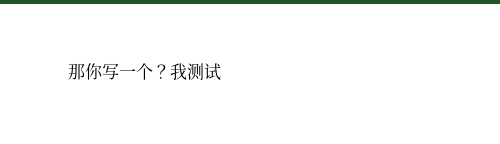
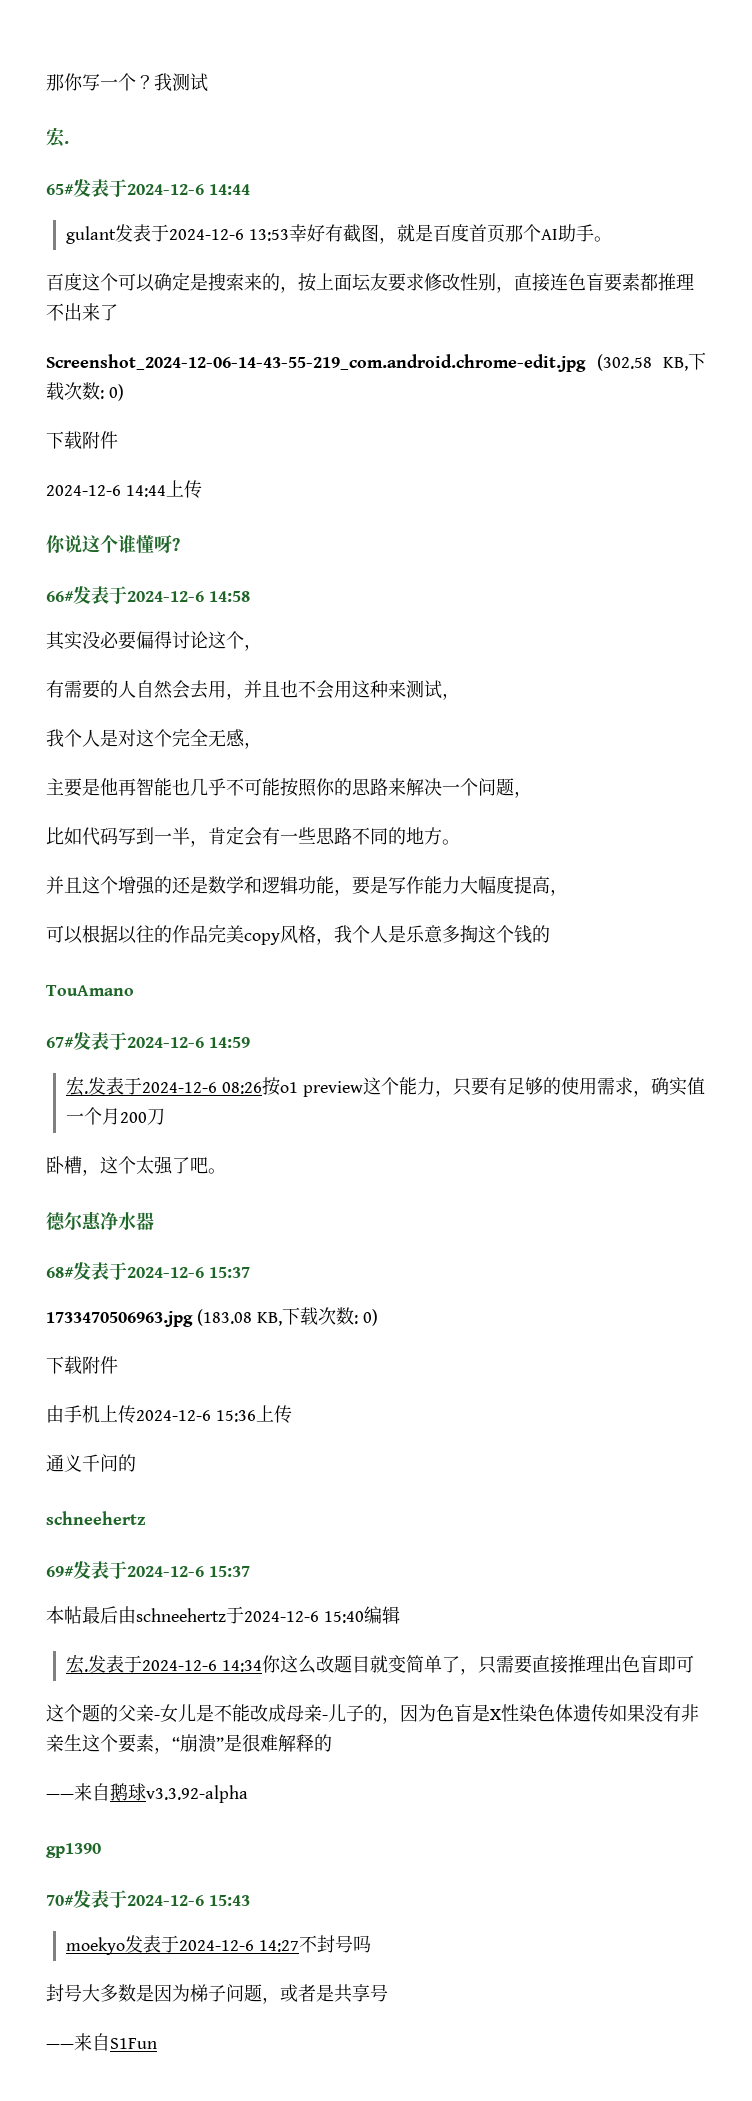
(221, 72) none -> [46,128,69,148] [46,179,250,197] [66,224,612,244] [46,272,694,293] [46,303,118,321] [46,352,706,372] [46,382,124,401] [46,431,118,449] [46,480,202,499] [46,535,180,553] [46,586,250,604] [46,631,262,651] [46,680,460,700] [46,728,262,749] [46,778,532,798] [46,826,460,847] [46,876,568,896] [46,924,550,945] [46,985,134,996] [46,1032,250,1050] [66,1077,705,1097] [66,1107,166,1125] [46,1156,226,1176] [46,1211,154,1231] [46,1262,250,1280] [46,1307,378,1327] [46,1356,118,1374] [46,1405,292,1424] [46,1454,136,1472] [46,1511,146,1525] [46,1561,250,1579] [46,1606,400,1624] [66,1655,694,1675] [46,1704,699,1724] [46,1734,332,1754] [46,1783,248,1803] [46,1843,101,1858] [46,1890,250,1908] [66,1935,371,1955] [46,1984,388,2004] [46,2033,157,2051] // 宏. // 65#发表于2024-12-6 14:44 // gulant发表于2024-12-6 13:53幸好有截图，就是百度首页那个AI助手。 // 百度这个可以确定是搜索来的，按上面坛友要求修改性别，直接连色盲要素都推理不出来了 // Screenshot_2024-12-06-14-43-55-219_com.android.chrome-edit.jpg (302.58 KB,下载次数: 0) // 下载附件 // 2024-12-6 14:44上传 // 你说这个谁懂呀? // 66#发表于2024-12-6 14:58 // 其实没必要偏得讨论这个， // 有需要的人自然会去用，并且也不会用这种来测试， // 我个人是对这个完全无感， // 主要是他再智能也几乎不可能按照你的思路来解决一个问题， // 比如代码写到一半，肯定会有一些思路不同的地方。 // 并且这个增强的还是数学和逻辑功能，要是写作能力大幅度提高， // 可以根据以往的作品完美copy风格，我个人是乐意多掏这个钱的 // TouAmano // 67#发表于2024-12-6 14:59 // 宏.发表于2024-12-6 08:26按o1 preview这个能力，只要有足够的使用需求，确实值一个月200刀 // 卧槽，这个太强了吧。 // 德尔惠净水器 // 68#发表于2024-12-6 15:37 // 1733470506963.jpg (183.08 KB,下载次数: 0) // 下载附件 // 由手机上传2024-12-6 15:36上传 // 通义千问的 // schneehertz // 69#发表于2024-12-6 15:37 // 本帖最后由schneehertz于2024-12-6 15:40编辑 // 宏.发表于2024-12-6 14:34你这么改题目就变简单了，只需要直接推理出色盲即可 // 这个题的父亲-女儿是不能改成母亲-儿子的，因为色盲是X性染色体遗传如果没有非亲生这个要素，“崩溃”是很难解释的 // ——来自鹅球v3.3.92-alpha // gp1390 // 70#发表于2024-12-6 15:43 // moekyo发表于2024-12-6 14:27不封号吗 // 封号大多数是因为梯子问题，或者是共享号 // ——来自S1Fun

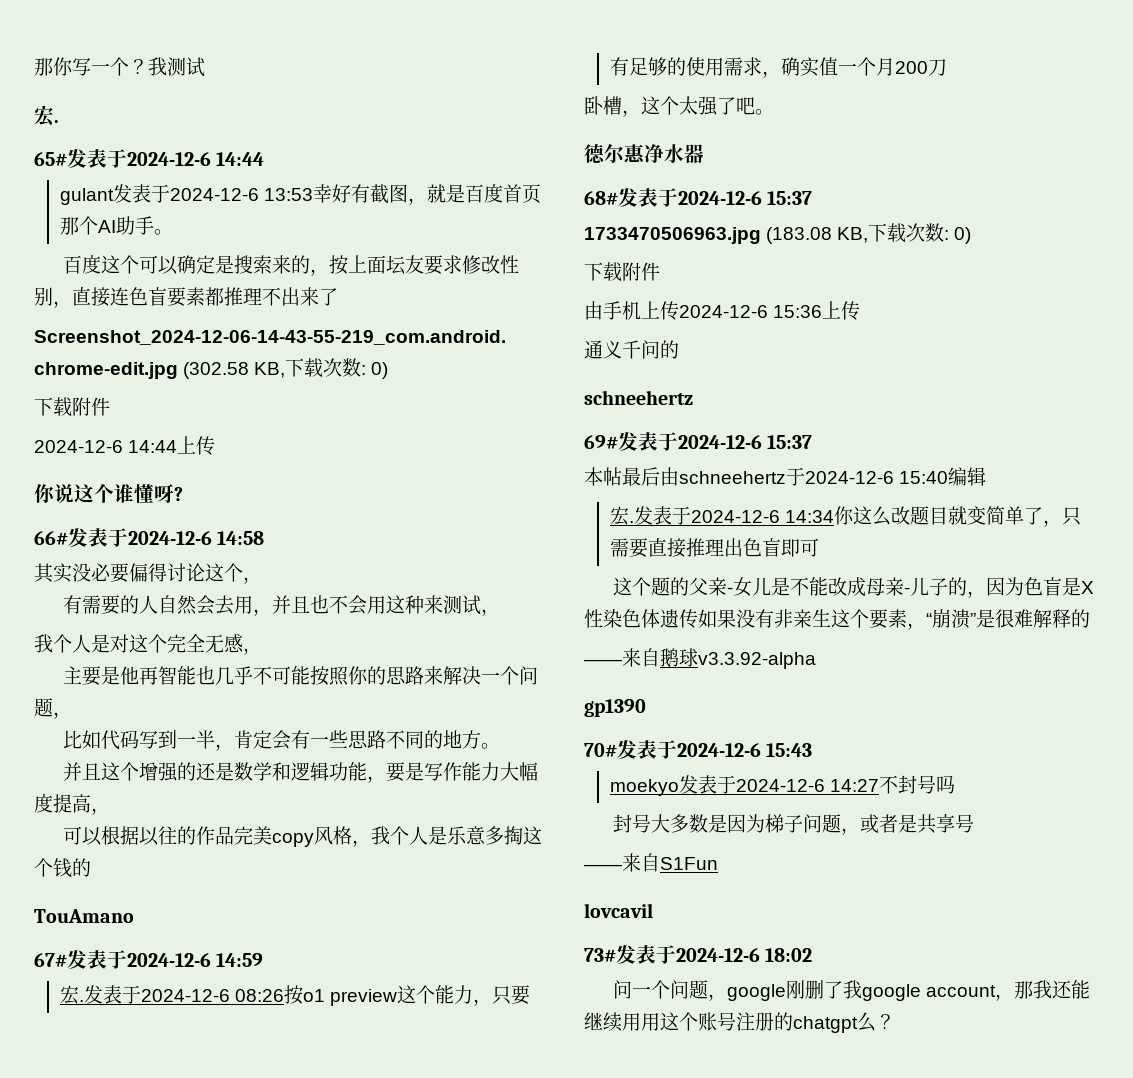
(157, 2043) none -> [584,903,653,918] [584,945,813,964] [613,980,1091,1001] [584,1012,895,1033] // lovcavil // 73#发表于2024-12-6 18:02 // 问一个问题，google刚删了我google account，那我还能继续用用这个账号注册的chatgpt么？

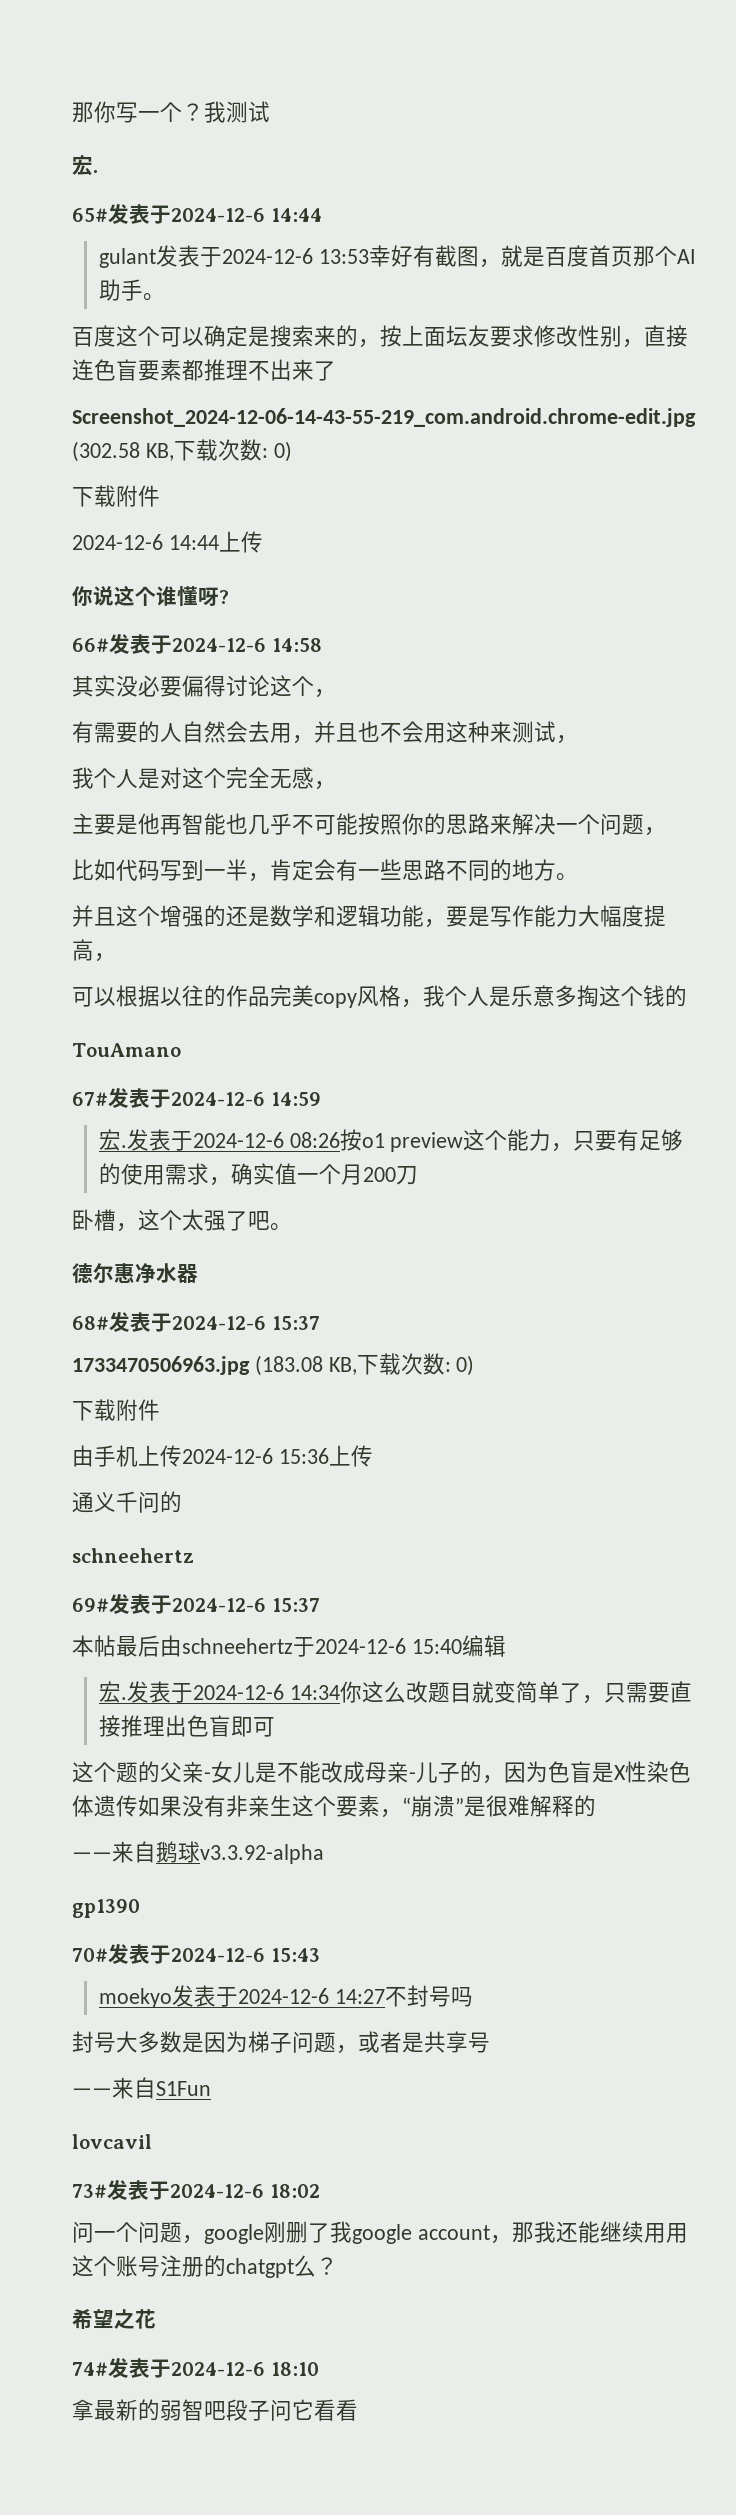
(895, 1021) none -> [72,2309,156,2329] [72,2358,319,2378] [72,2399,358,2421] // 希望之花 // 74#发表于2024-12-6 18:10 // 拿最新的弱智吧段子问它看看

